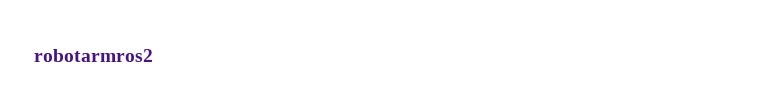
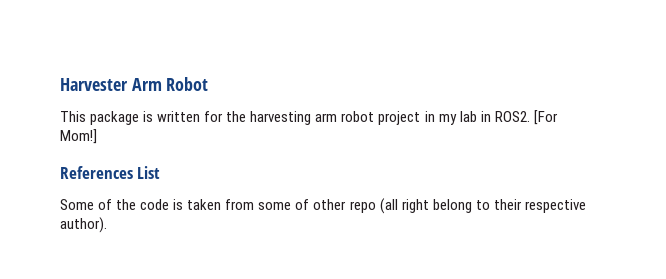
[34,49,153,62] robotarmros2 -> [60,77,209,91] [60,110,558,125] [60,129,97,144] [60,166,161,179] [60,198,586,214] [60,217,107,233] Harvester Arm Robot // This package is written for the harvesting arm robot project in my lab in ROS2. [For Mom!] // References List // Some of the code is taken from some of other repo (all right belong to their respective author).

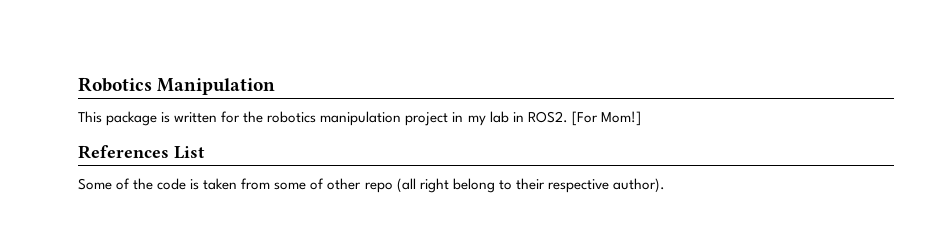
[60,77,209,91] Harvester Arm Robot -> [78,77,276,95] Robotics Manipulation
[250,111,375,125] harvesting arm robot -> [267,111,402,126] robotics manipulation

